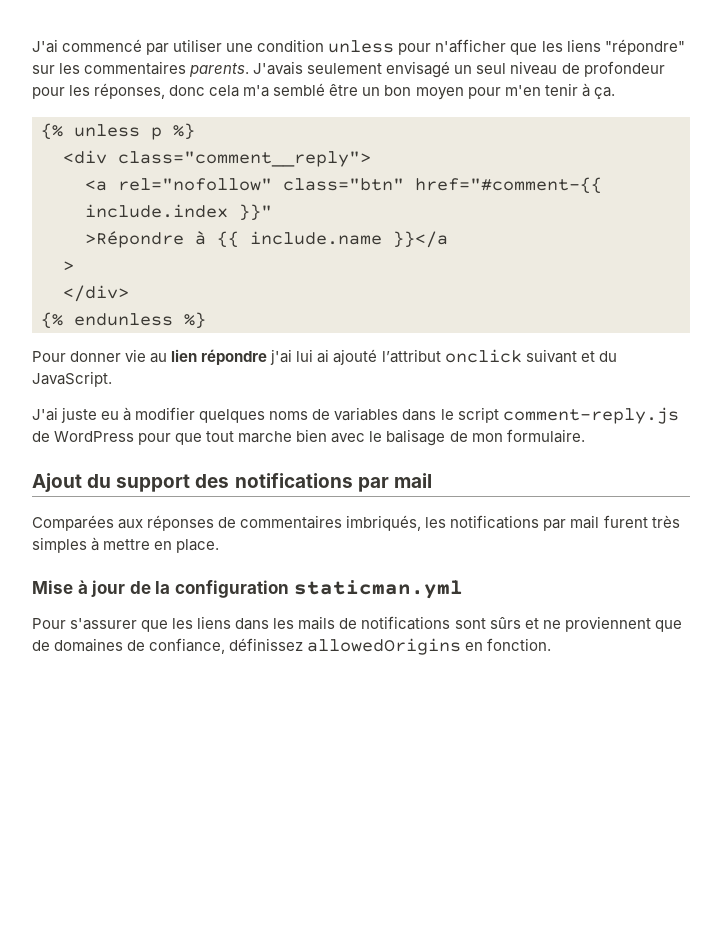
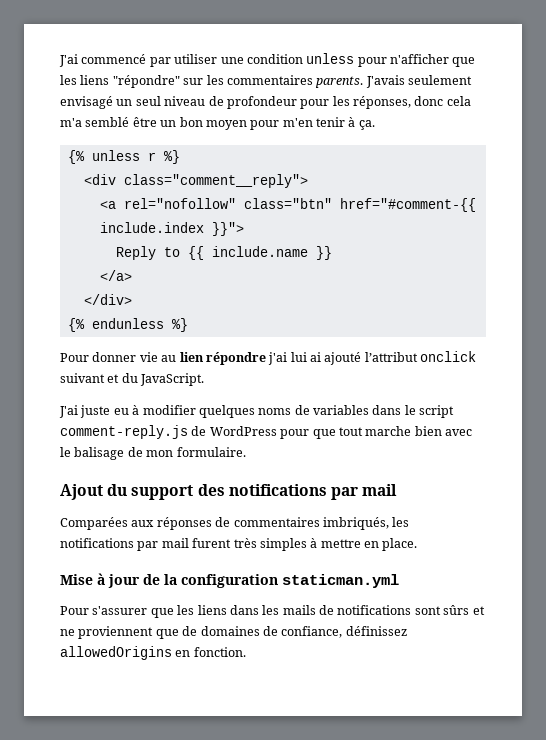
[151,127,162,140] p -> [147,152,156,161] r
[239,204,272,221] [85,231,448,248] [63,261,74,271] }}" // >Répondre à {{ include.name }}</a // > -> [211,222,244,236] [115,246,332,260] [99,270,132,281] }}"> // Reply to {{ include.name }} // </a>

